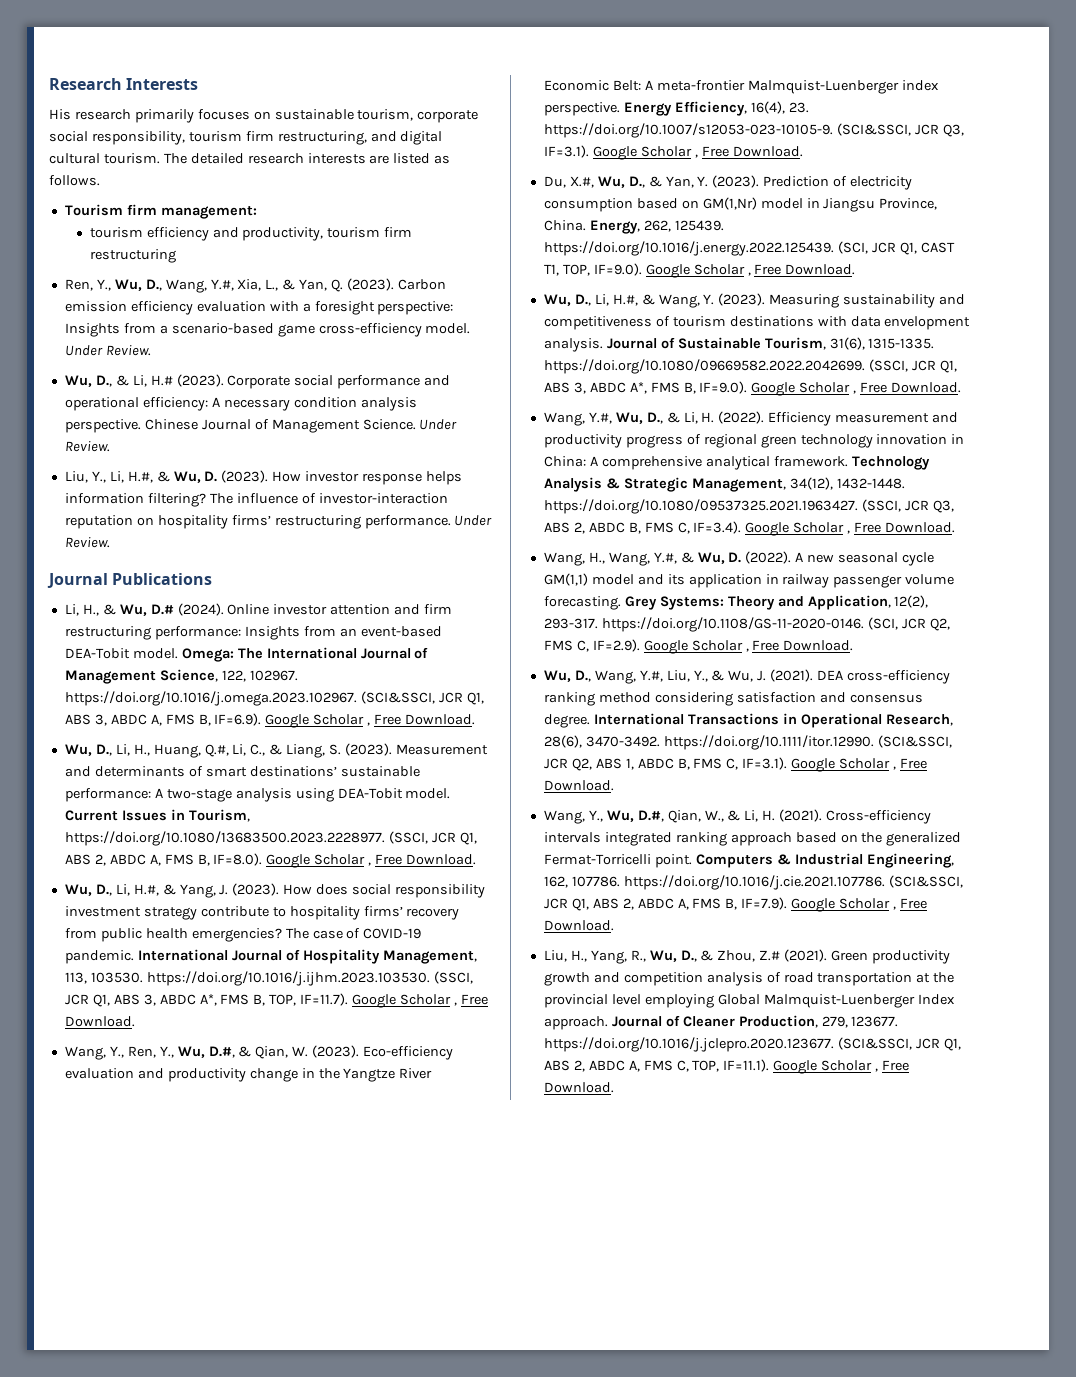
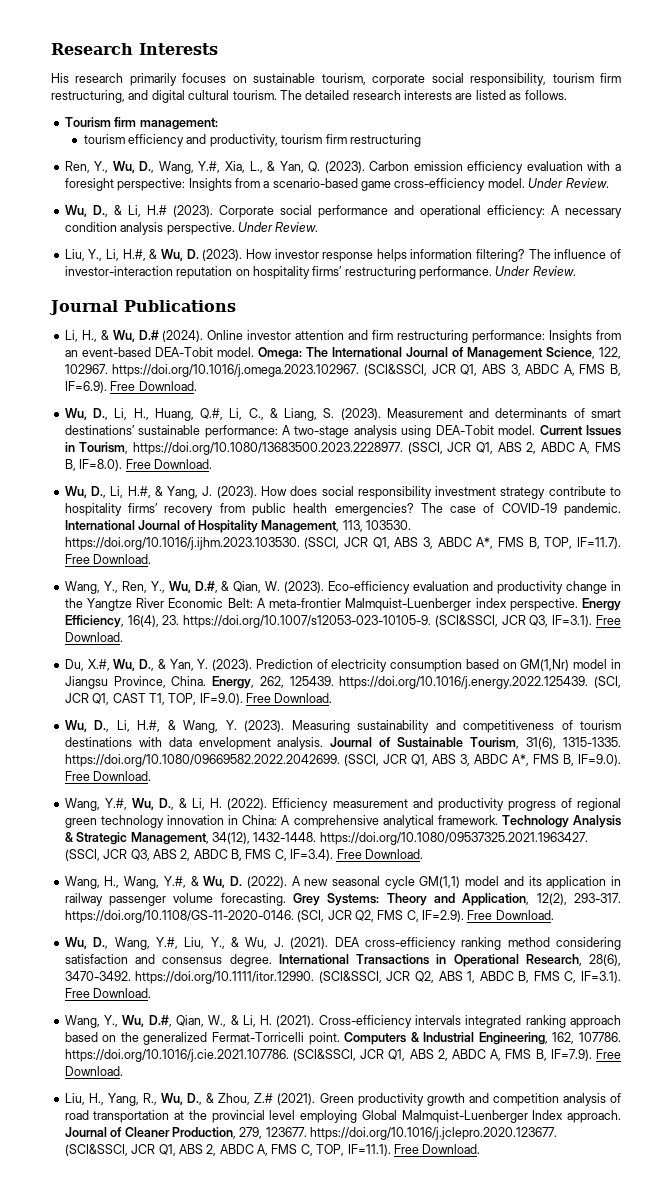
[144,419,416,433] Chinese Journal of Management Science. -> (235, 228) none
[265,714,371,728] Google Scholar , -> (107, 387) none
[266,854,372,868] Google Scholar , -> (123, 465) none
[352,994,457,1008] Google Scholar , -> (622, 543) none
[592,146,698,160] Google Scholar , -> (593, 621) none
[645,264,751,278] Google Scholar , -> (243, 699) none
[751,382,857,396] Google Scholar , -> (621, 760) none
[745,522,851,536] Google Scholar , -> (334, 855) none
[643,640,749,654] Google Scholar , -> (464, 916) none
[791,758,897,772] Google Scholar , -> (621, 977) none
[791,898,897,912] Google Scholar , -> (592, 1055) none
[773,1060,879,1074] Google Scholar , -> (391, 1150) none

